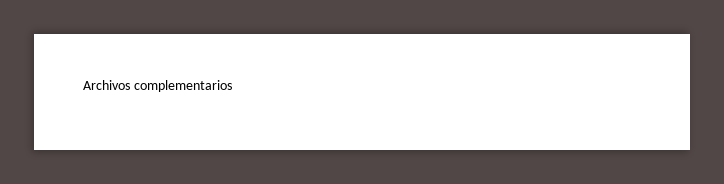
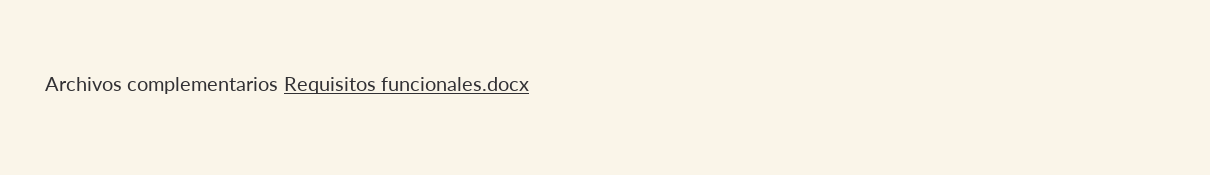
(232, 86) none -> [283,77,529,94] Requisitos funcionales.docx

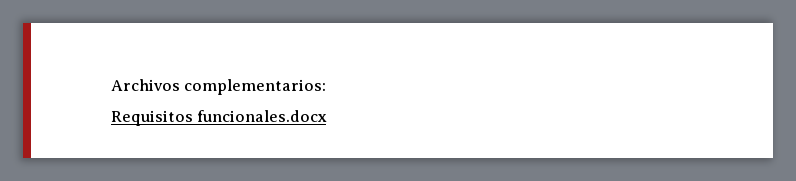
[127,77,279,94] complementarios -> [184,79,327,95] complementarios: //

